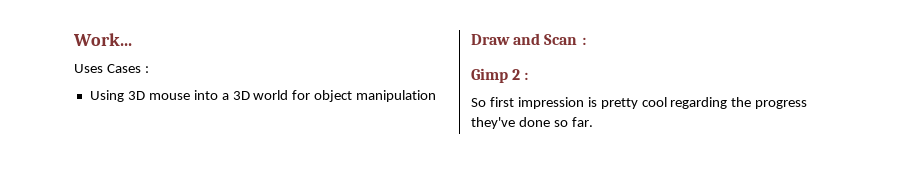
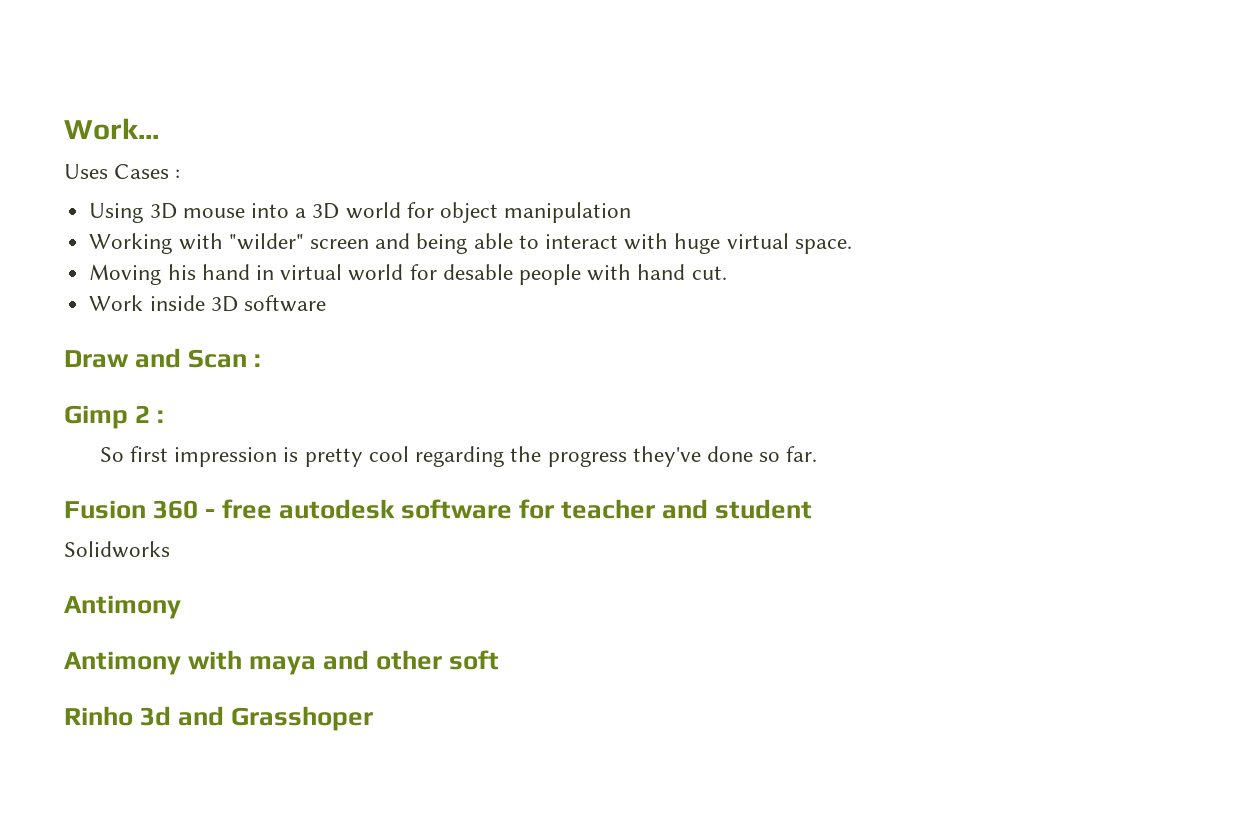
(437, 96) none -> [89,233,852,254] [89,264,727,285] [89,295,326,312] // Working with "wilder" screen and being able to interact with huge virtual space. // Moving his hand in virtual world for desable people with hand cut. // Work inside 3D software
(593, 122) none -> [64,499,813,519] [64,541,170,558] [64,595,181,619] [64,650,500,675] [64,706,374,731] // Fusion 360 - free autodesk software for teacher and student // Solidworks // Antimony // Antimony with maya and other soft // Rinho 3d and Grasshoper

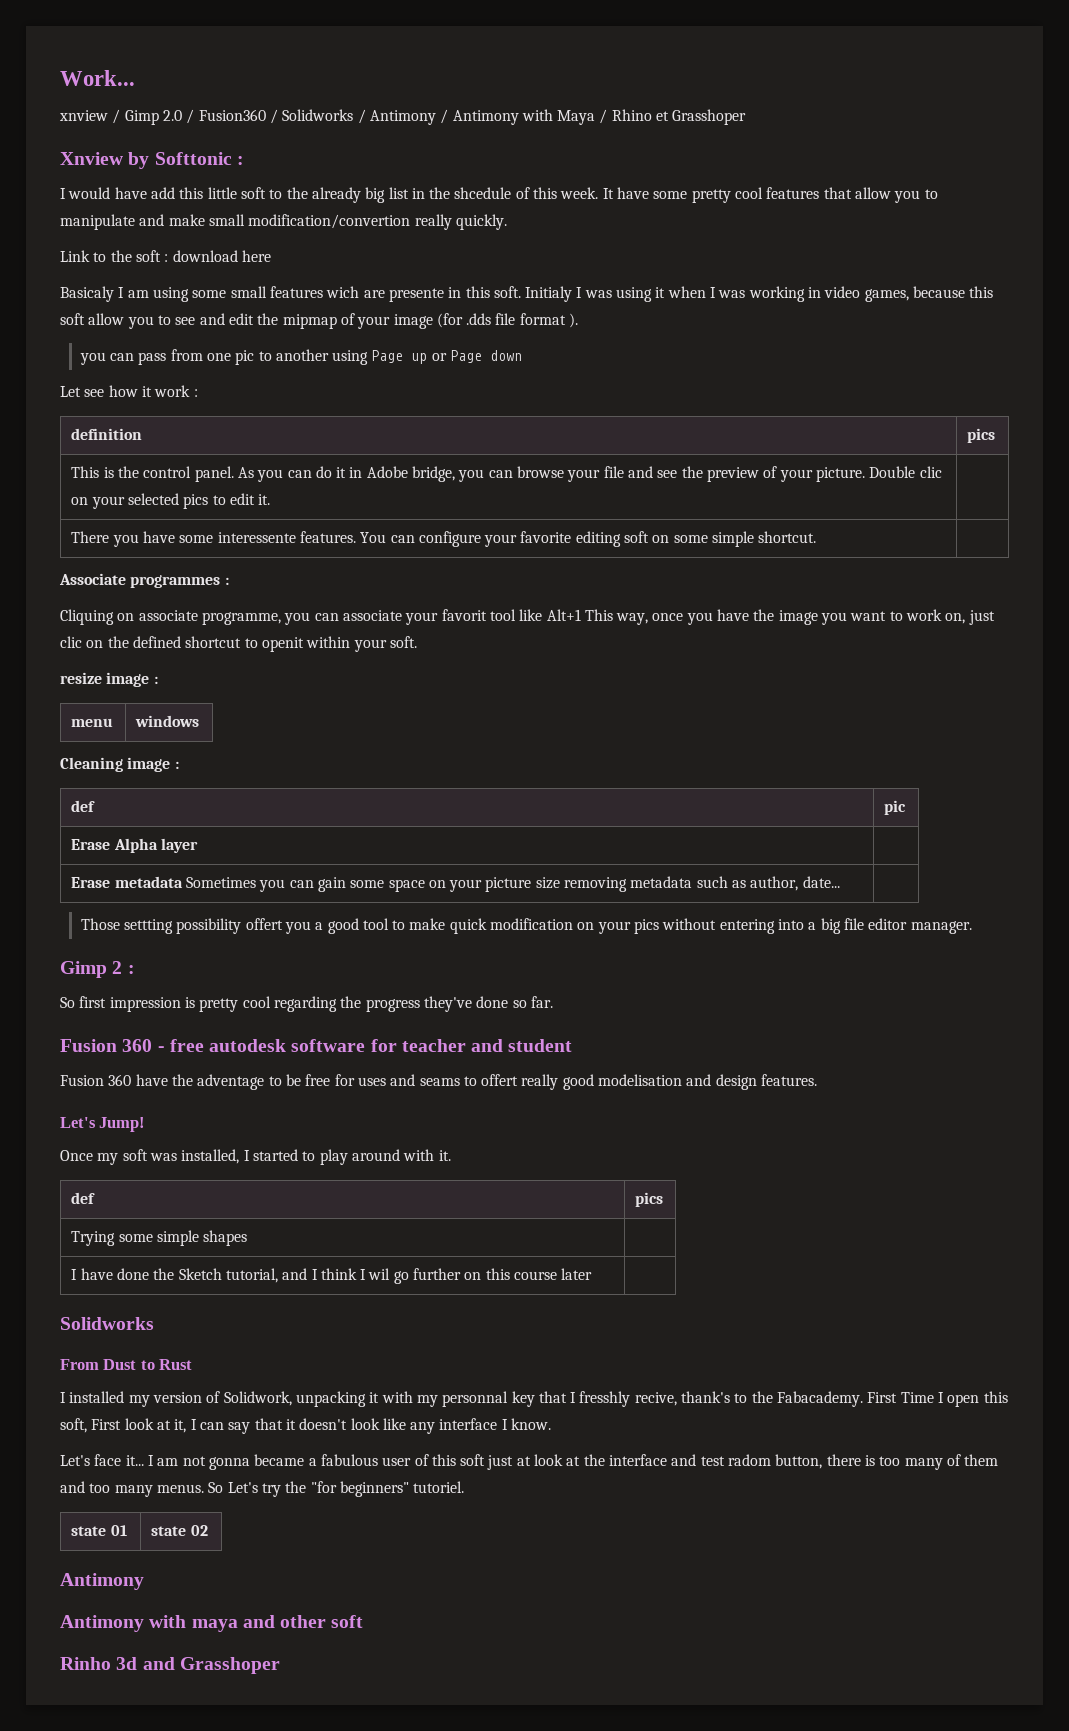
[64,164,181,179] [89,202,632,223] [89,233,852,254] [89,264,727,285] [89,295,326,312] [64,348,262,368] Uses Cases : // Using 3D mouse into a 3D world for object manipulation // Working with "wilder" screen and being able to interact with huge virtual space. // Moving his hand in virtual world for desable people with hand cut. // Work inside 3D software // Draw and Scan : -> [59,109,747,125] [60,152,244,169] [60,187,938,203] [60,214,507,230] [60,250,271,262] [60,286,994,302] [60,313,579,329] [79,349,523,365] [60,385,198,397] [71,428,143,440] [967,428,996,443] [71,466,942,482] [71,493,271,509] [71,531,817,547] [59,573,229,588] [60,609,995,625] [60,636,417,652] [60,672,158,687] [71,718,114,727] [135,715,200,727] [60,757,179,772] [71,800,96,812] [884,800,907,815] [71,838,198,853] [71,876,840,892] [80,918,972,934] xnview / Gimp 2.0 / Fusion360 / Solidworks / Antimony / Antimony with Maya / Rhino et Grasshoper // Xnview by Softtonic : // I would have add this little soft to the already big list in the shcedule of this week. It have some pretty cool features that allow you to manipulate and make small modification/convertion really quickly. // Link to the soft : download here // Basicaly I am using some small features wich are presente in this soft. Initialy I was using it when I was working in video games, because this soft allow you to see and edit the mipmap of your image (for .dds file format ). // you can pass from one pic to another using Page up or Page down // Let see how it work : // definition | pics // This is the control panel. As you can do it in Adobe bridge, you can browse your file and see the preview of your picture. Double clic on your selected pics to edit it. | // There you have some interessente features. You can configure your favorite editing soft on some simple shortcut. | // Associate programmes : // Cliquing on associate programme, you can associate your favorit tool like Alt+1 This way, once you have the image you want to work on, just clic on the defined shortcut to openit within your soft. // resize image : // menu | windows // Cleaning image : // def | pic // Erase Alpha layer | // Erase metadata Sometimes you can gain some space on your picture size removing metadata such as author, date... | // Those settting possibility offert you a good tool to make quick modification on your pics without entering into a big file editor manager.
[64,541,170,558] Solidworks -> [60,1074,818,1090] [60,1117,146,1132] [60,1149,451,1165] [71,1192,96,1204] [635,1192,664,1207] [71,1230,248,1246] [71,1268,593,1284] [60,1317,154,1330] [60,1359,193,1370] [60,1391,1008,1407] [60,1418,552,1434] [60,1454,999,1470] [60,1481,465,1497] [71,1525,127,1536] [151,1525,208,1536] Fusion 360 have the adventage to be free for uses and seams to offert really good modelisation and design features. // Let's Jump! // Once my soft was installed, I started to play around with it. // def | pics // Trying some simple shapes | // I have done the Sketch tutorial, and I think I wil go further on this course later | // Solidworks // From Dust to Rust // I installed my version of Solidwork, unpacking it with my personnal key that I fresshly recive, thank's to the Fabacademy. First Time I open this soft, First look at it, I can say that it doesn't look like any interface I know. // Let's face it... I am not gonna became a fabulous user of this soft just at look at the interface and test radom button, there is too many of them and too many menus. So Let's try the "for beginners" tutoriel. // state 01 | state 02

